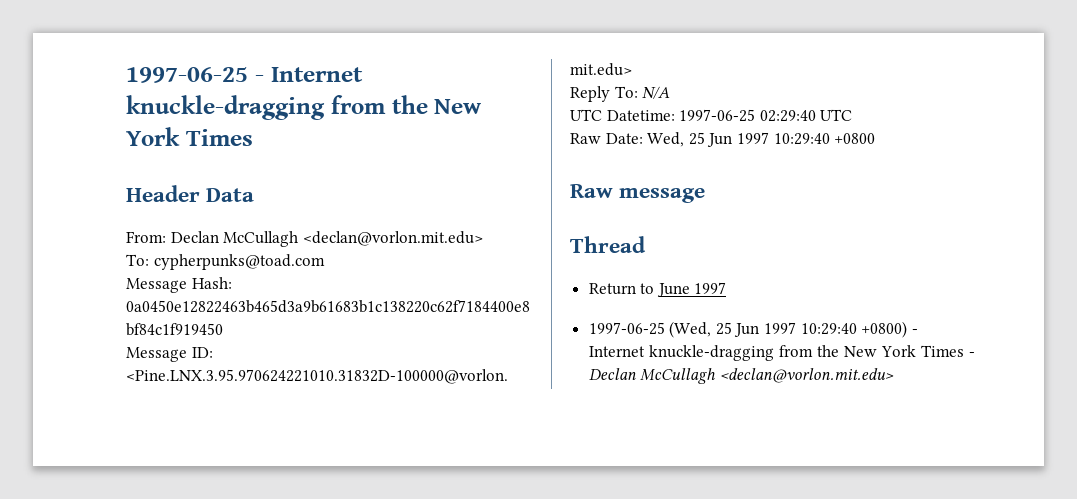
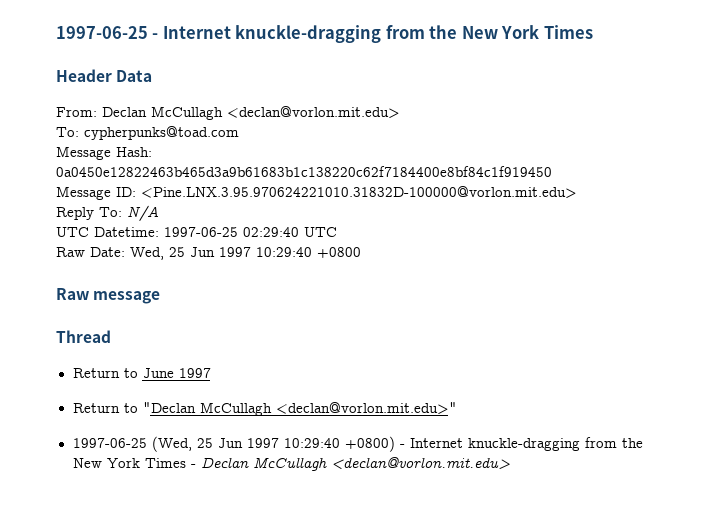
(727, 288) none -> [72,402,457,416] // Return to "Declan McCullagh <declan@vorlon.mit.edu>"

